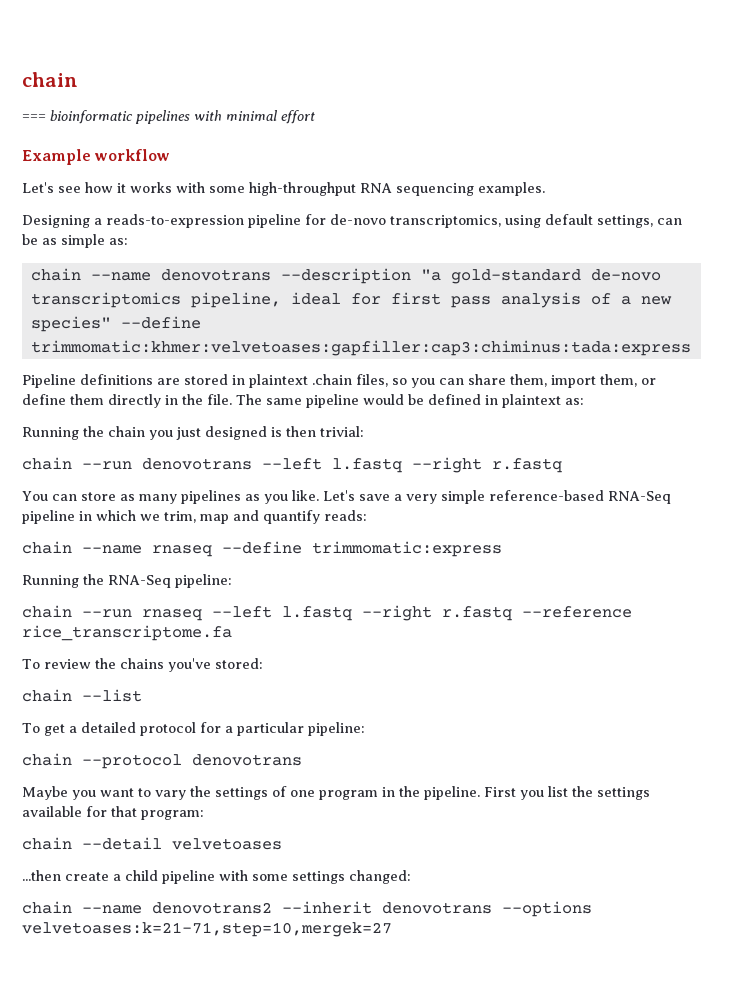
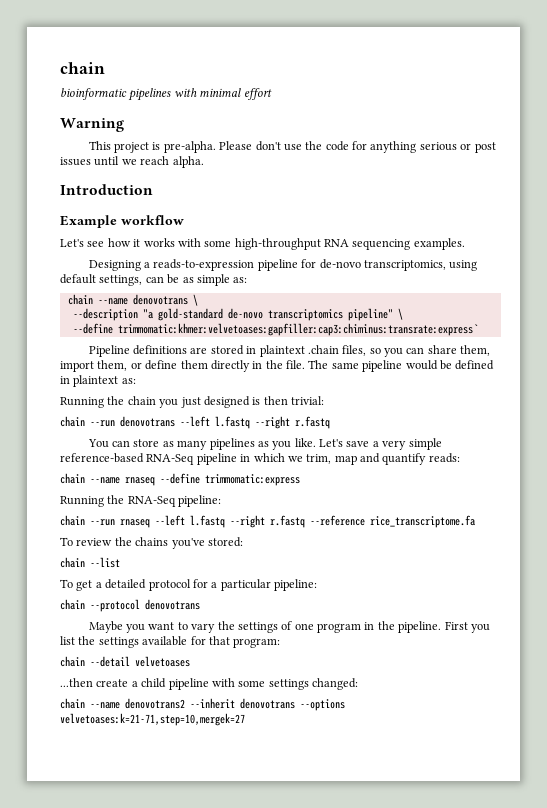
[22,114,46,121] === -> (105, 68) none
(315, 117) none -> [60,118,124,132] [88,141,496,153] [60,156,204,168] [60,184,153,195] // Warning // This project is pre-alpha. Please don't use the code for anything serious or post issues until we reach alpha. // Introduction
(271, 275) none -> [192,294,198,306] \ //
[190,292,672,308] [30,316,201,332] [30,340,691,356] pipeline, ideal for first pass analysis of a new species" --define trimmomatic:khmer:velvetoases:gapfiller:cap3:chiminus:tada:express -> [347,308,403,321] [72,323,478,336] pipeline" \ // --define trimmomatic:khmer:velvetoases:gapfiller:cap3:chiminus:transrate:express`

